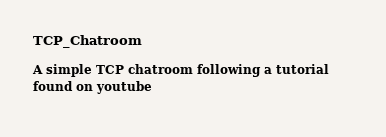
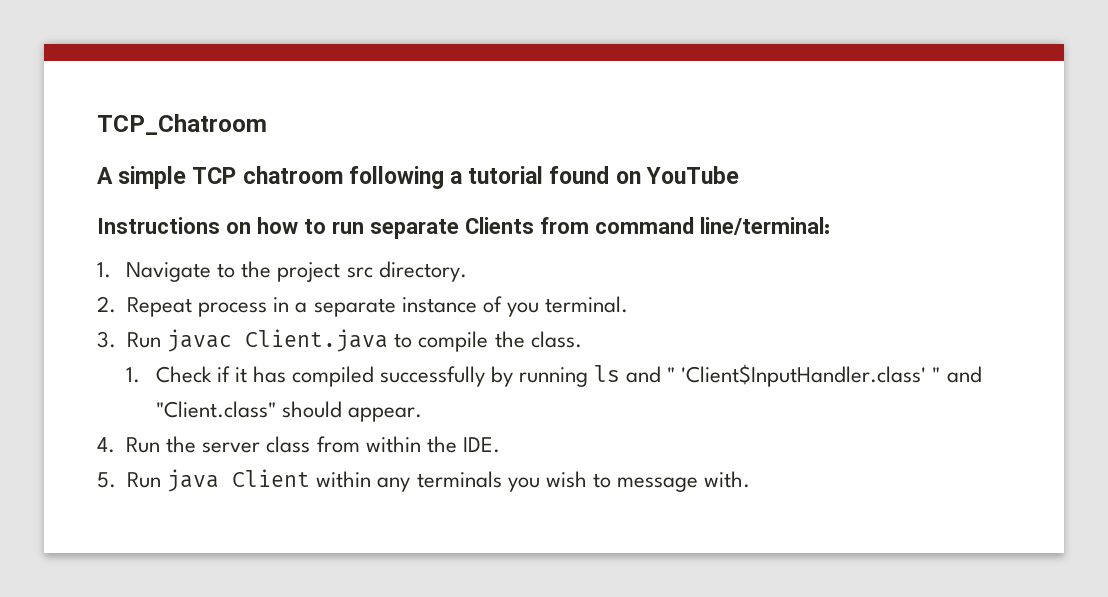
[96,81,152,94] youtube -> [645,166,739,184] [97,217,830,239] [97,261,467,282] [97,296,628,317] [97,329,582,352] [126,364,982,387] [155,401,422,422] [97,436,500,453] [97,469,750,492] YouTube // Instructions on how to run separate Clients from command line/terminal: // 1. Navigate to the project src directory. // 2. Repeat process in a separate instance of you terminal. // 3. Run javac Client.java to compile the class. // 1. Check if it has compiled successfully by running ls and " 'Client$InputHandler.class' " and "Client.class" should appear. // 4. Run the server class from within the IDE. // 5. Run java Client within any terminals you wish to message with.

